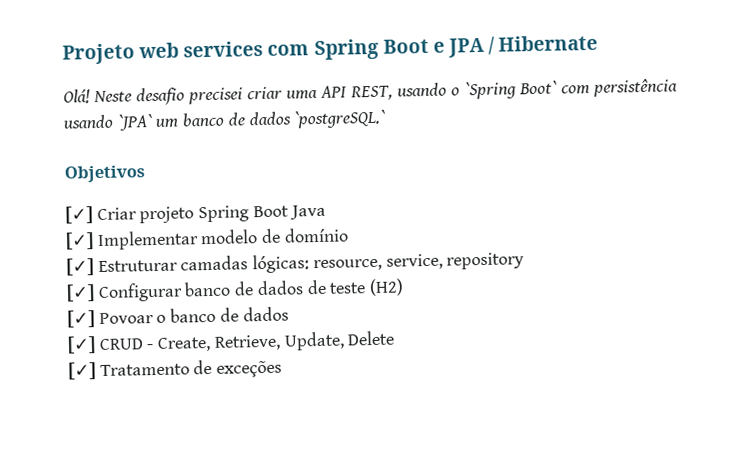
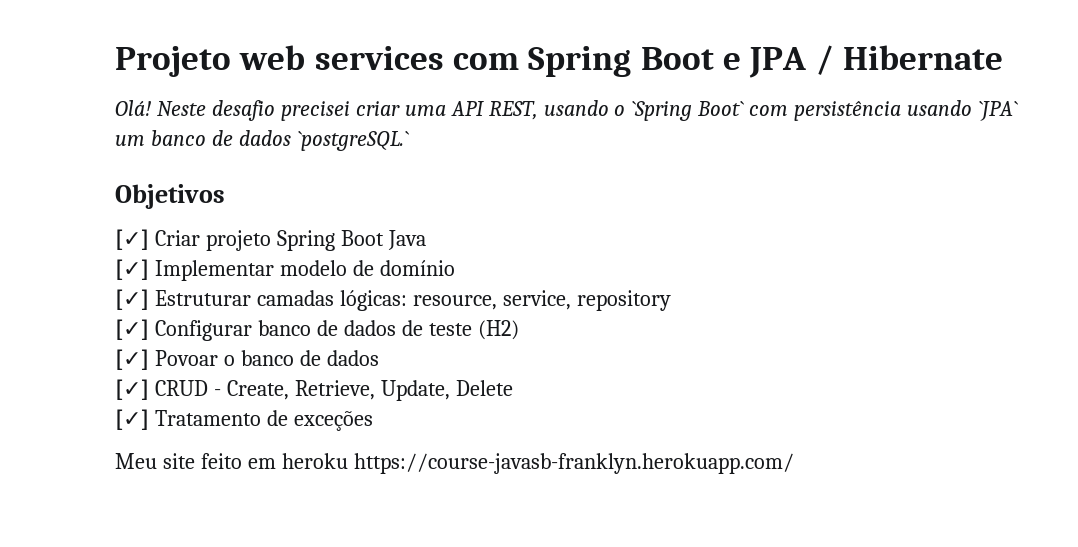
(283, 369) none -> [115,453,794,474] // Meu site feito em heroku https://course-javasb-franklyn.herokuapp.com/

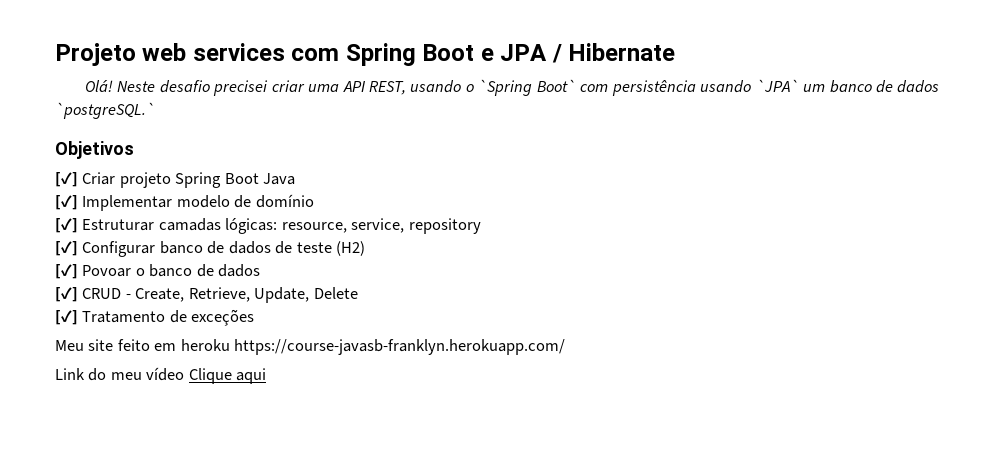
(794, 463) none -> [55,367,267,384] // Link do meu vídeo Clique aqui

